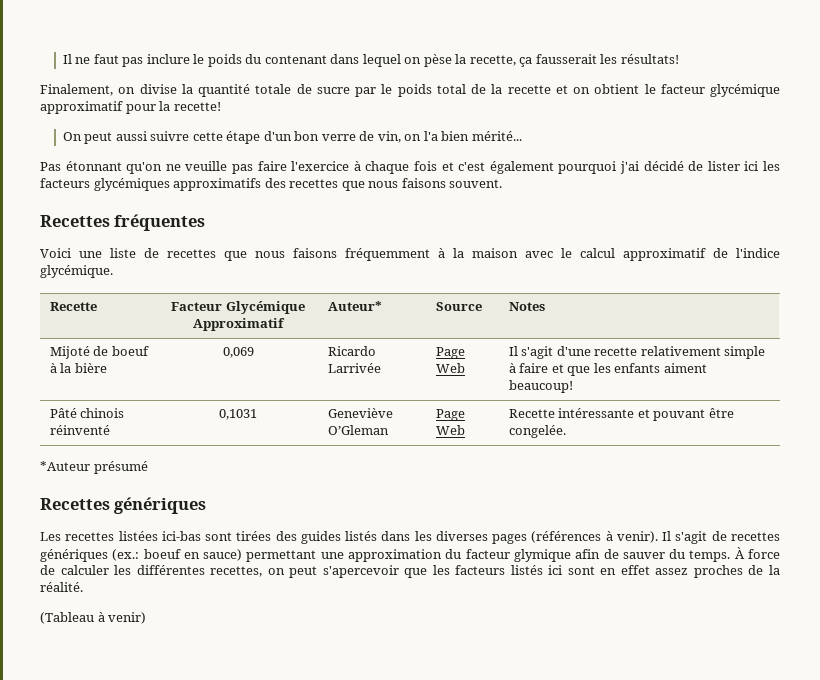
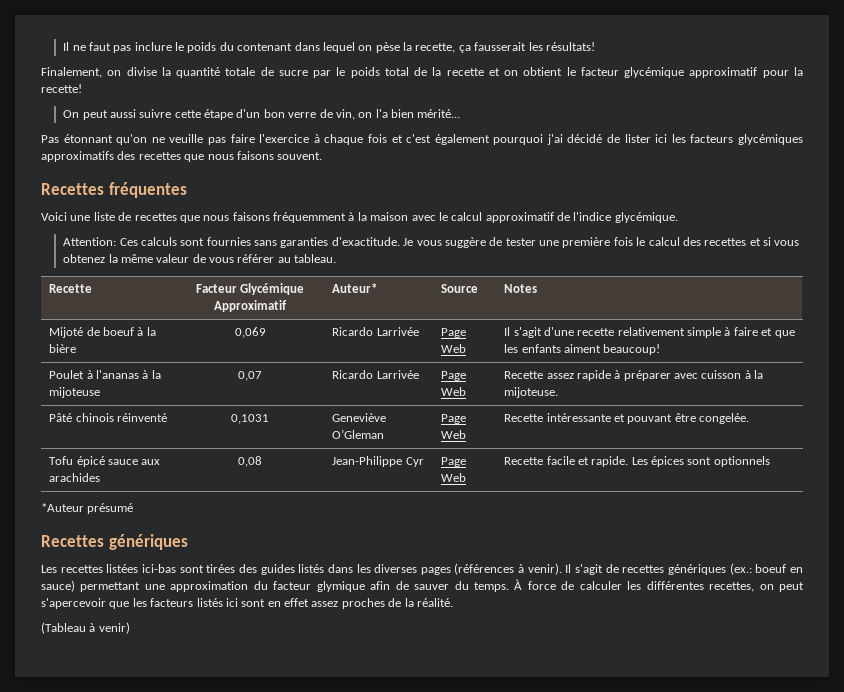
(113, 271) none -> [63,237,800,248] [63,254,337,263] // Attention: Ces calculs sont fournies sans garanties d'exactitude. Je vous suggère de tester une première fois le calcul des recettes et si vous obtenez la même valeur de vous référer au tableau.
(573, 386) none -> [49,370,161,379] [49,387,101,398] [238,371,262,381] [332,370,419,379] [441,371,467,381] [441,387,467,396] [504,370,764,381] [504,387,559,398] // Poulet à l'ananas à la mijoteuse | 0,07 | Ricardo Larrivée | Page Web | Recette assez rapide à préparer avec cuisson à la mijoteuse.
(566, 431) none -> [49,456,161,467] [49,473,101,482] [238,456,262,467] [332,456,424,467] [441,457,467,467] [441,473,467,482] [504,456,770,467] // Tofu épicé sauce aux arachides | 0,08 | Jean-Philippe Cyr | Page Web | Recette facile et rapide. Les épices sont optionnels

